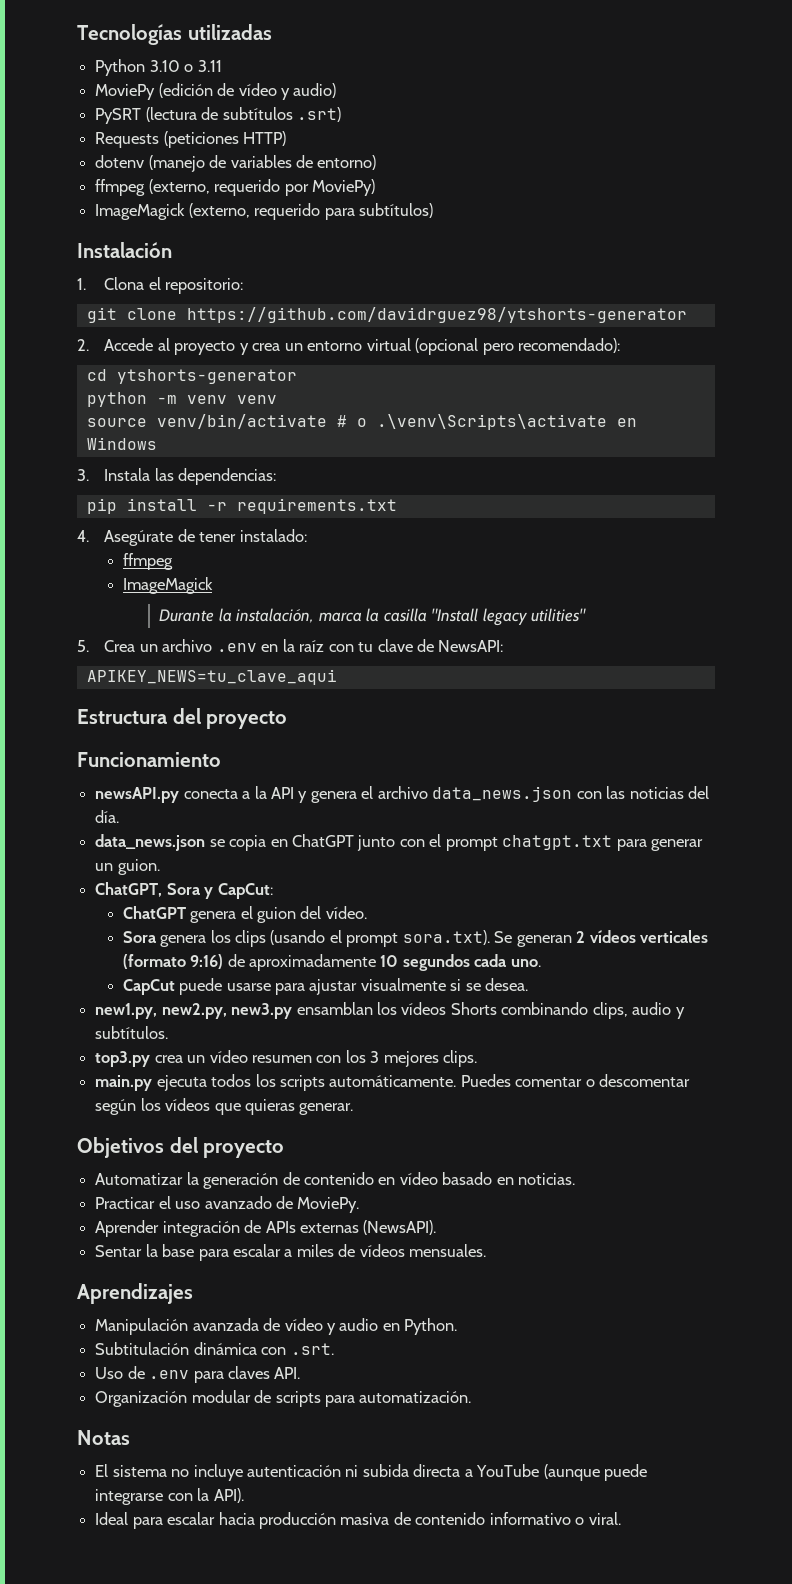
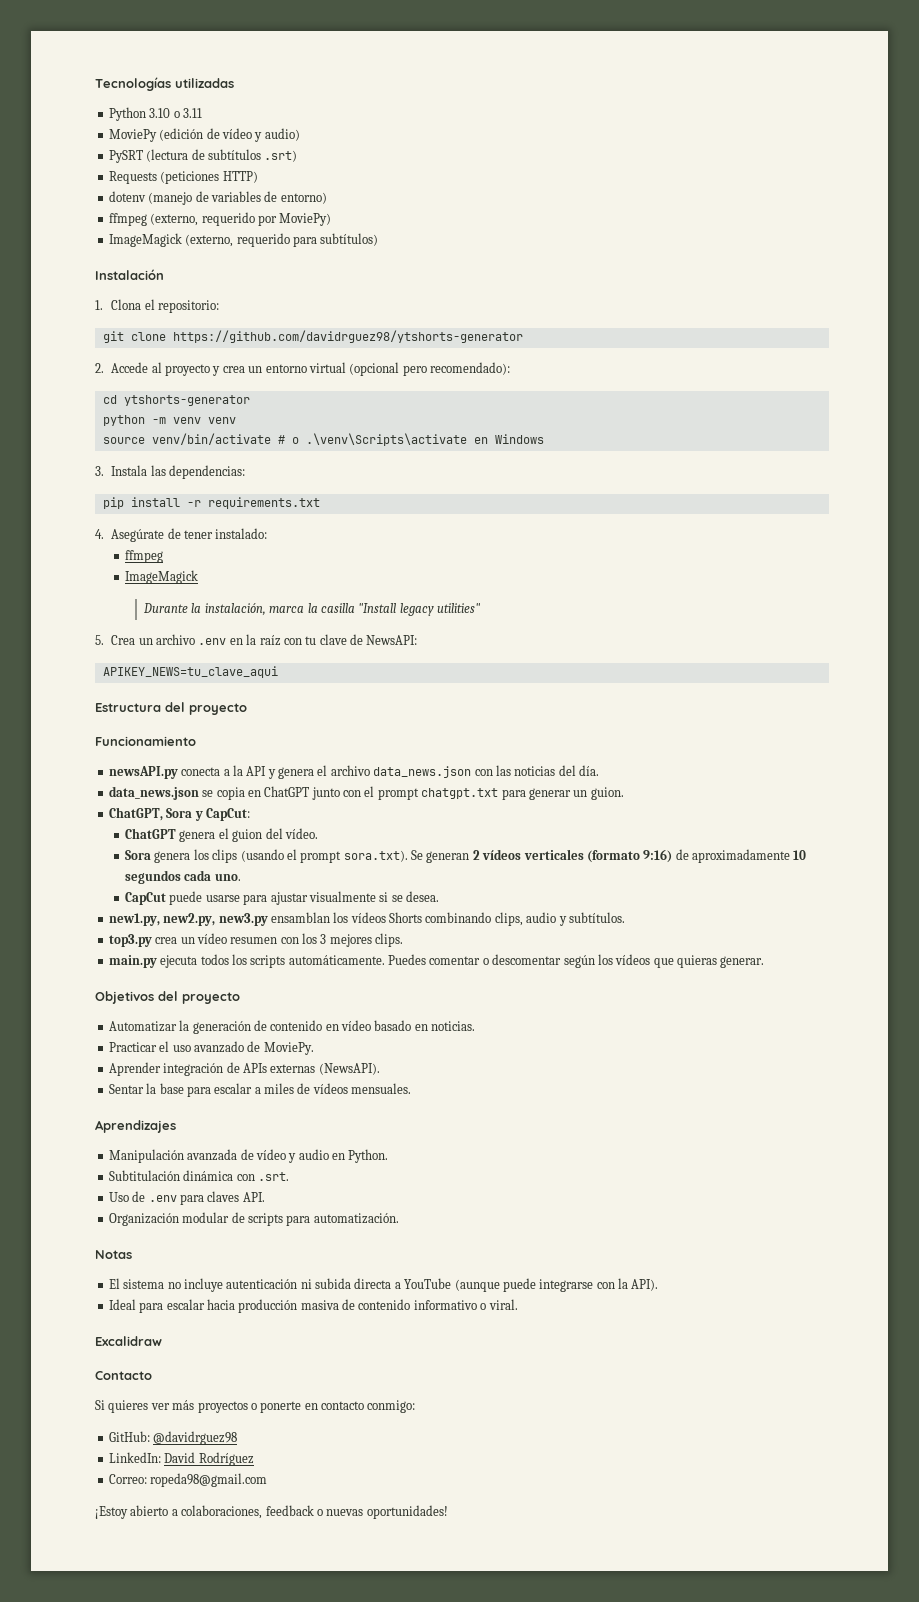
(621, 1518) none -> [95,1336,162,1346] [95,1371,152,1380] [95,1400,416,1413] [108,1431,238,1445] [108,1452,254,1466] [108,1473,268,1487] [95,1505,448,1519] // Excalidraw // Contacto // Si quieres ver más proyectos o ponerte en contacto conmigo: // GitHub: @davidrguez98 // LinkedIn: David Rodríguez // Correo: ropeda98@gmail.com // ¡Estoy abierto a colaboraciones, feedback o nuevas oportunidades!

